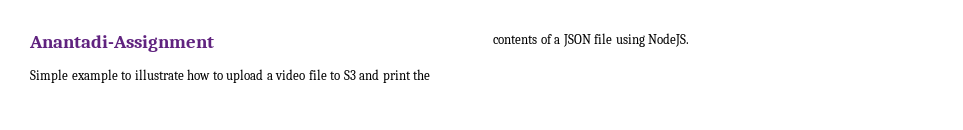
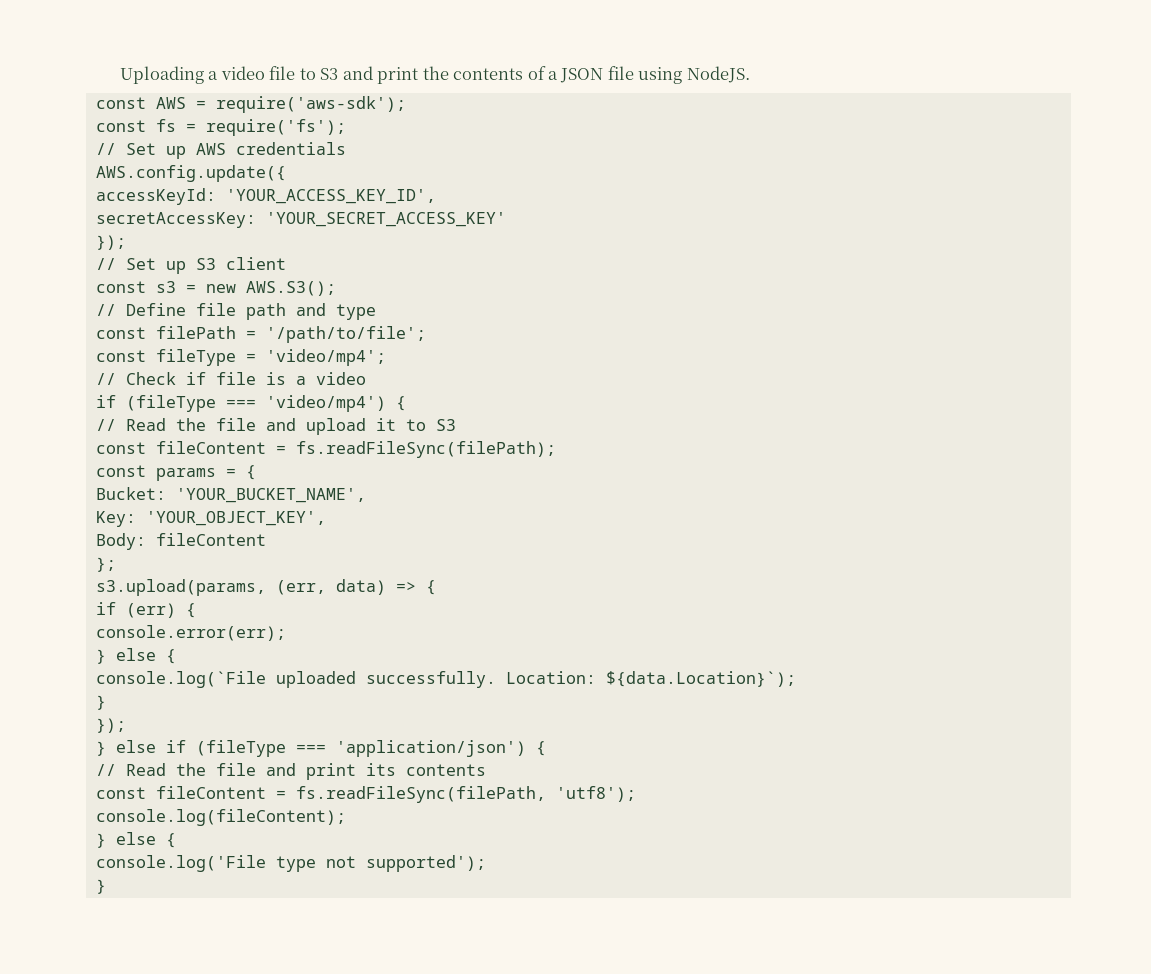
[29,35,214,52] [30,69,264,83] Anantadi-Assignment // Simple example to illustrate how to upload -> [119,66,204,84] Uploading
(690, 40) none -> [95,96,406,113] [95,119,346,136] [95,142,346,159] [95,165,286,182] [95,188,436,205] [95,212,506,228] [95,235,126,250] [95,257,286,274] [95,281,336,296] [95,303,376,320] [95,326,426,343] [95,349,386,366] [95,372,366,385] [95,395,406,412] [95,418,456,435] [95,441,556,458] [95,465,256,481] [95,487,366,503] [95,511,326,527] [95,533,266,550] [95,557,116,572] [95,579,436,596] [95,602,196,618] [95,625,286,641] [95,648,176,664] [95,671,796,688] [95,695,106,710] [95,718,126,733] [95,740,546,757] [95,763,486,780] [95,786,636,803] [95,809,346,826] [95,832,176,848] [95,855,486,872] [95,879,106,894] // const AWS = require('aws-sdk'); // const fs = require('fs'); // // Set up AWS credentials // AWS.config.update({ // accessKeyId: 'YOUR_ACCESS_KEY_ID', // secretAccessKey: 'YOUR_SECRET_ACCESS_KEY' // }); // // Set up S3 client // const s3 = new AWS.S3(); // // Define file path and type // const filePath = '/path/to/file'; // const fileType = 'video/mp4'; // // Check if file is a video // if (fileType === 'video/mp4') { // // Read the file and upload it to S3 // const fileContent = fs.readFileSync(filePath); // const params = { // Bucket: 'YOUR_BUCKET_NAME', // Key: 'YOUR_OBJECT_KEY', // Body: fileContent // }; // s3.upload(params, (err, data) => { // if (err) { // console.error(err); // } else { // console.log(`File uploaded successfully. Location: ${data.Location}`); // } // }); // } else if (fileType === 'application/json') { // // Read the file and print its contents // const fileContent = fs.readFileSync(filePath, 'utf8'); // console.log(fileContent); // } else { // console.log('File type not supported'); // }

